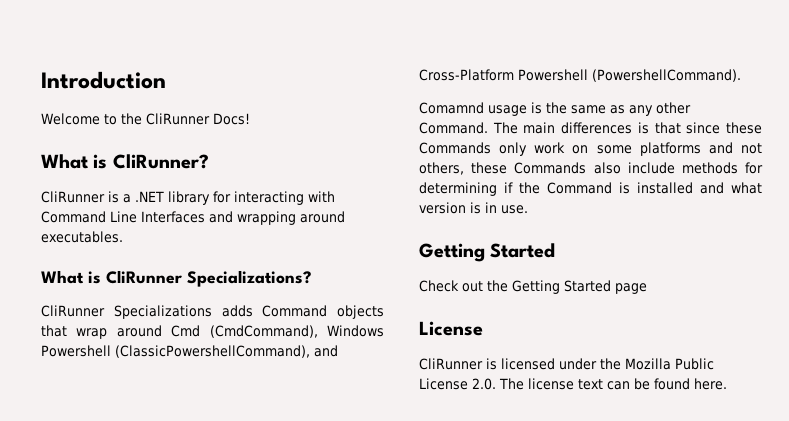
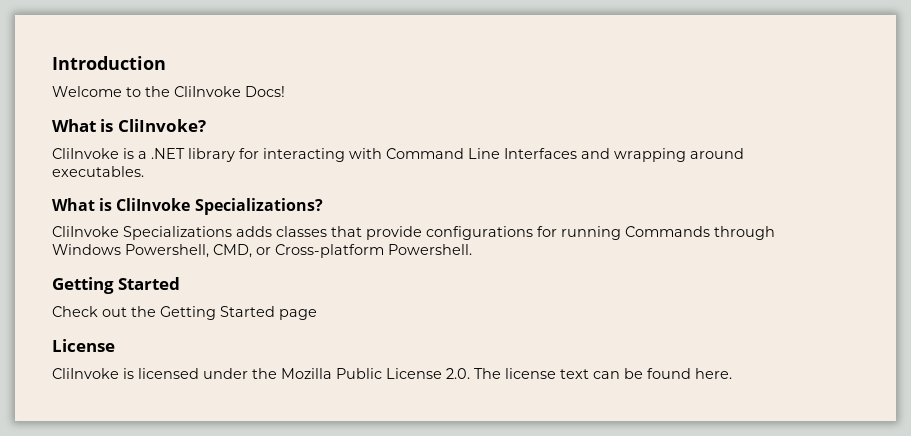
[146,113,210,125] CliRunner -> [174,86,241,97] CliInvoke
[112,154,209,169] [41,191,105,203] CliRunner? // CliRunner -> [117,119,206,132] [52,148,119,159] CliInvoke? // CliInvoke
[106,270,182,284] CliRunner -> [116,198,191,211] CliInvoke
[41,305,105,317] CliRunner -> [52,226,119,237] CliInvoke
[262,305,384,319] [41,325,384,339] [41,345,338,358] [419,69,741,82] [419,102,691,116] [419,122,762,134] [419,142,762,156] [419,162,763,175] [419,182,762,196] [419,202,528,214] Command objects that wrap around Cmd (CmdCommand), Windows Powershell (ClassicPowershellCommand), and Cross-Platform Powershell (PowershellCommand). // Comamnd usage is the same as any other Command. The main differences is that since these Commands only work on some platforms and not others, these Commands also include methods for determining if the Command is installed and what version is in use. -> [276,226,775,240] [52,244,472,258] classes that provide configurations for running Commands through Windows Powershell, CMD, or Cross-platform Powershell.
[419,358,483,370] CliRunner -> [52,368,119,379] CliInvoke

